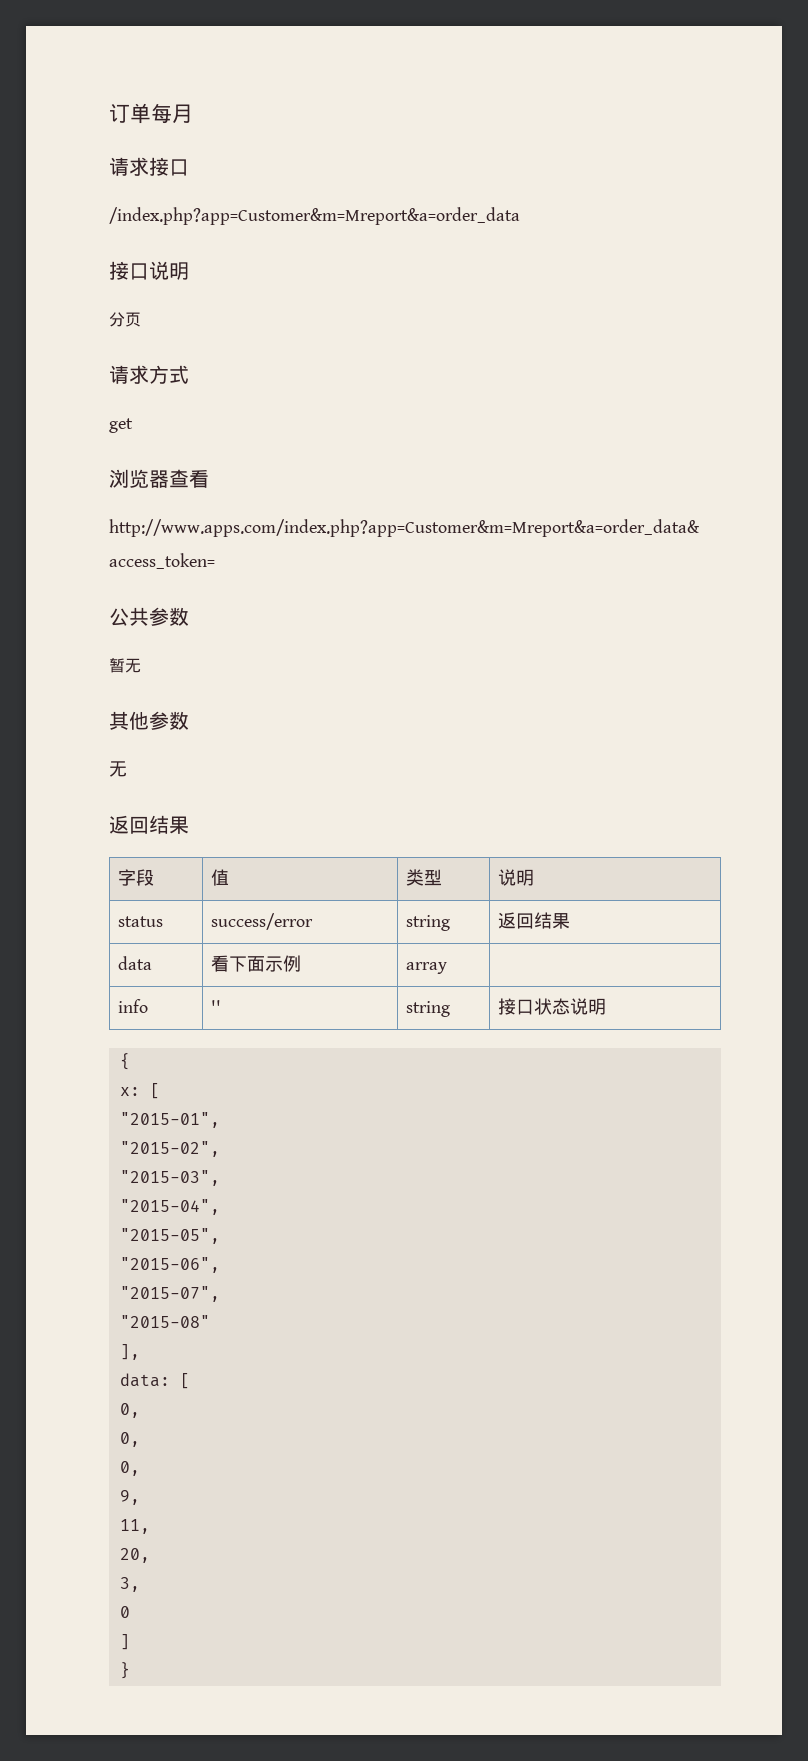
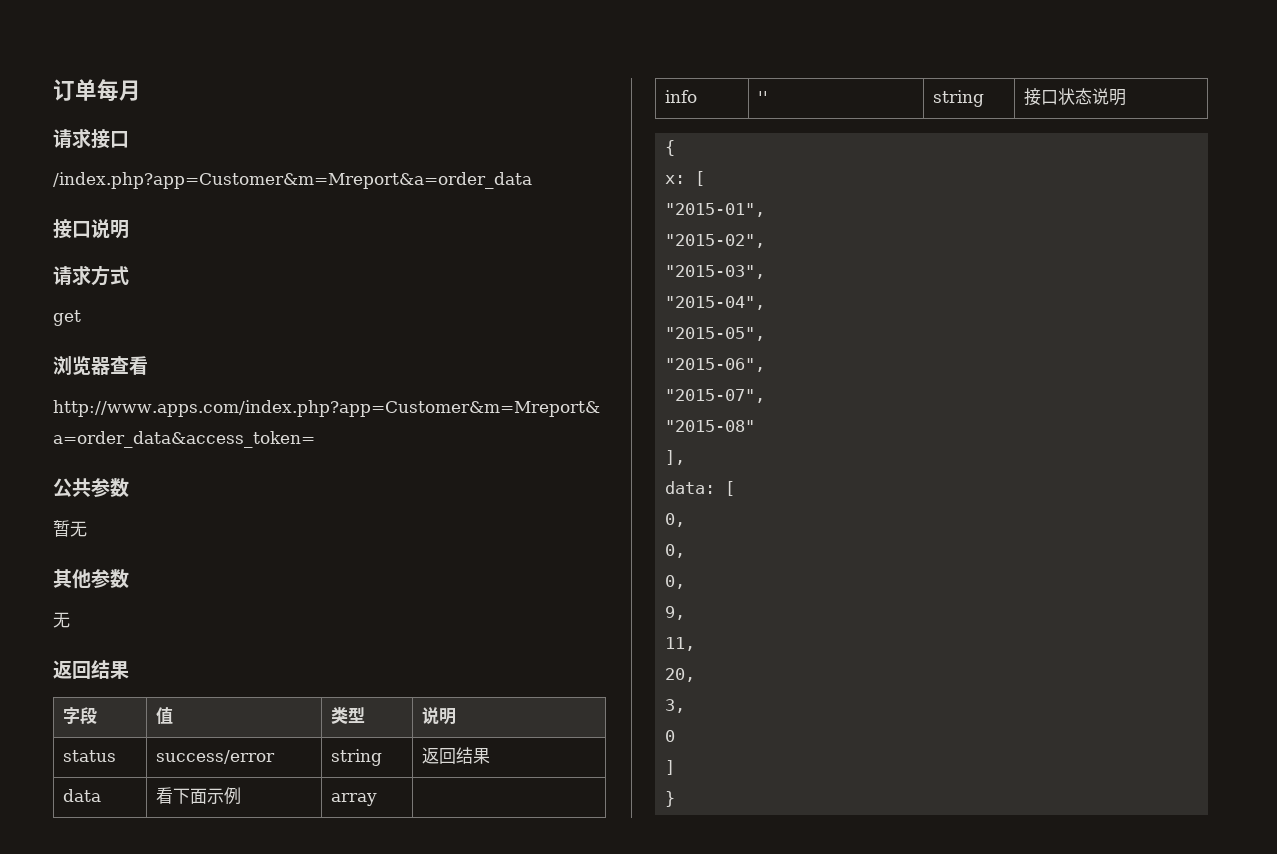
[109,312,141,327] // 分页 -> (129, 229) none

